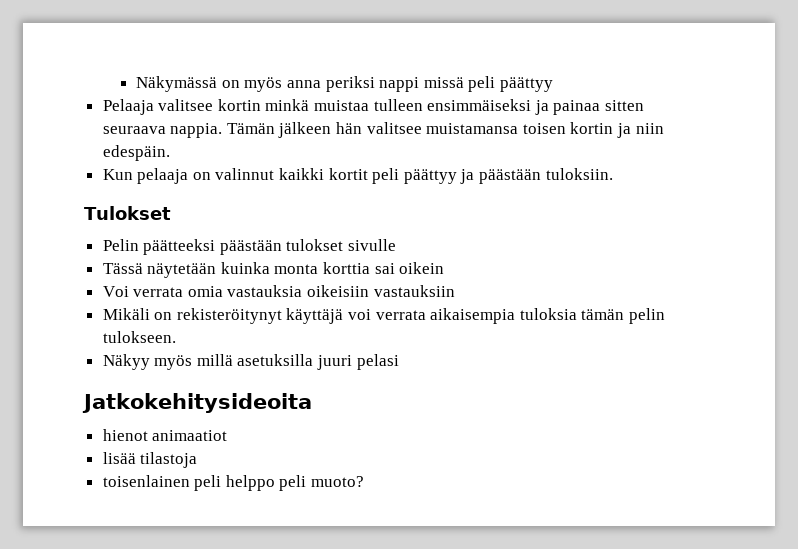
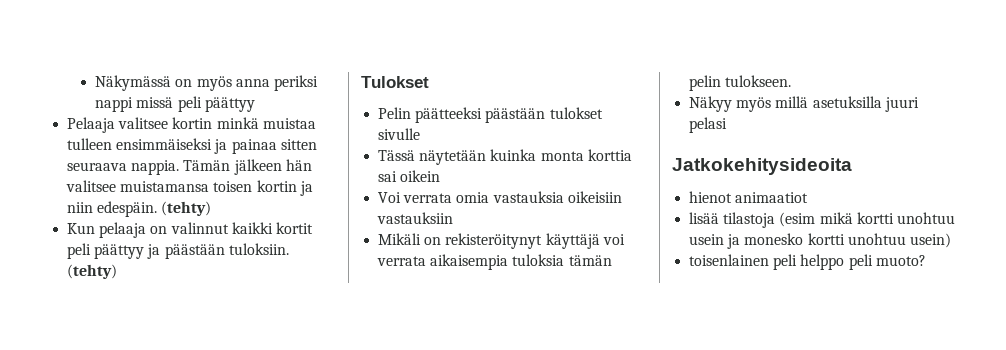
(170, 153) none -> [161,201,212,216] (tehty)
(613, 174) none -> [67,264,118,279] (tehty)
(198, 460) none -> [779,212,955,227] [689,233,951,249] (esim mikä kortti unohtuu usein ja monesko kortti unohtuu usein)

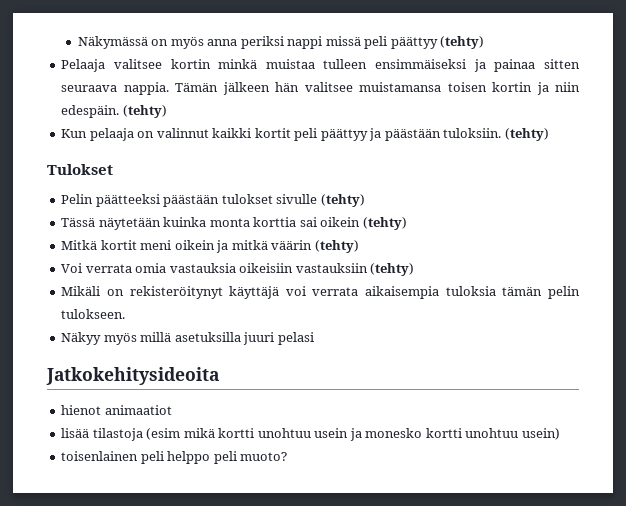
(255, 104) none -> [440,36,485,49] (tehty)
(421, 134) none -> [320,194,365,207] (tehty)
(441, 176) none -> [362,217,407,230] [61,240,359,253] (tehty) // Mitkä kortit meni oikein ja mitkä väärin (tehty)
(454, 218) none -> [370,263,415,276] (tehty)

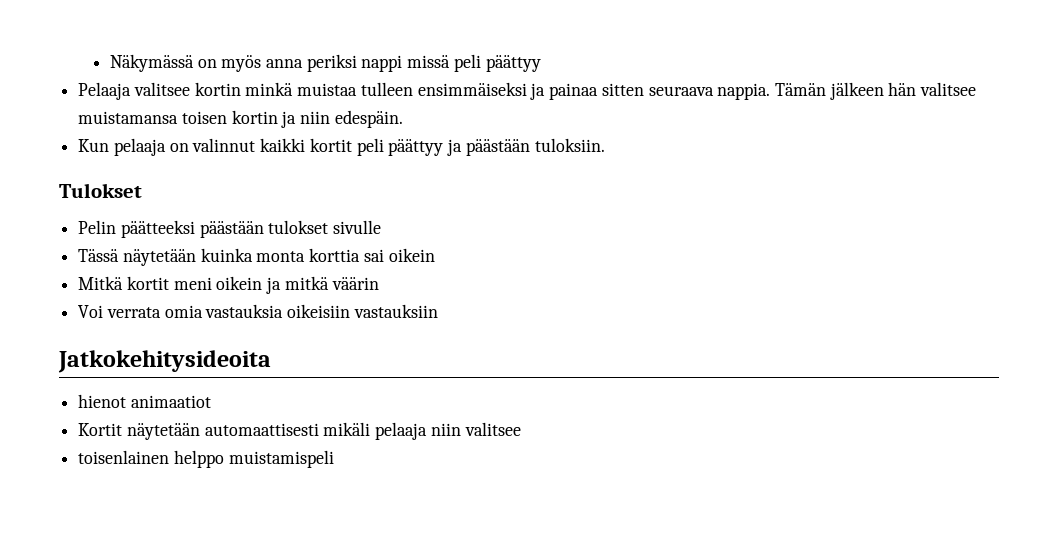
[440,36,485,49] (tehty) -> (541, 63) none
[122,105,167,118] (tehty) -> (403, 119) none
[504,128,549,141] (tehty) -> (605, 145) none
[320,194,365,207] (tehty) -> (382, 227) none
[362,217,407,230] (tehty) -> (435, 255) none
[314,240,359,253] (tehty) -> (379, 283) none
[370,263,415,276] [61,286,580,299] [61,309,126,319] [61,332,314,345] [46,367,219,385] [61,405,172,415] [61,428,560,441] [61,451,288,464] (tehty) // Mikäli on rekisteröitynyt käyttäjä voi verrata aikaisempia tuloksia tämän pelin tulokseen. // Näkyy myös millä asetuksilla juuri pelasi // Jatkokehitysideoita // hienot animaatiot // lisää tilastoja (esim mikä kortti unohtuu usein ja monesko kortti unohtuu usein) // toisenlainen peli helppo peli muoto? -> [58,350,271,373] [78,394,211,408] [78,422,521,440] [78,450,334,468] // Jatkokehitysideoita // hienot animaatiot // Kortit näytetään automaattisesti mikäli pelaaja niin valitsee // toisenlainen helppo muistamispeli

